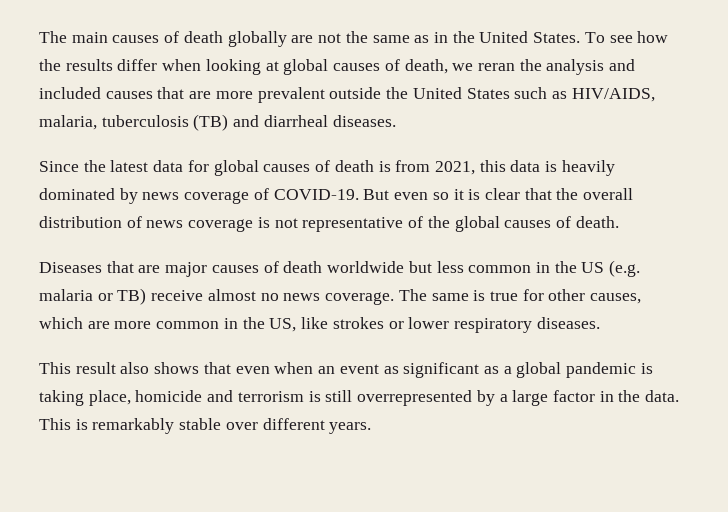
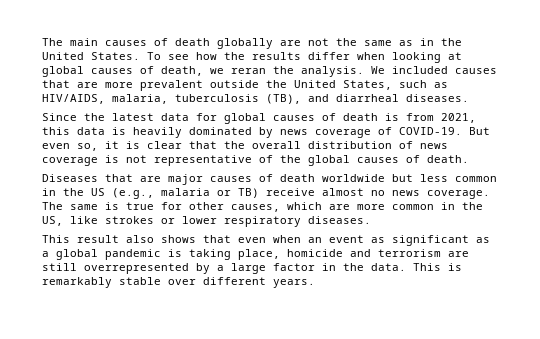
[546,59,636,75] analysis and -> [301,66,385,77] analysis. We
[466,88,510,99] States -> [343,80,392,90] States,
[193,114,229,131] (TB) -> [266,94,301,104] (TB),
[432,192,449,200] so -> [77,143,98,151] so,
[609,260,641,277] (e.g. -> [112,188,154,199] (e.g.,
[308,391,321,402] is -> [448,251,469,257] are

